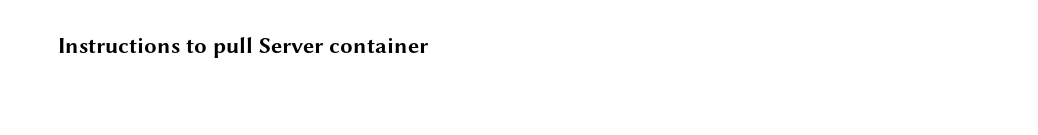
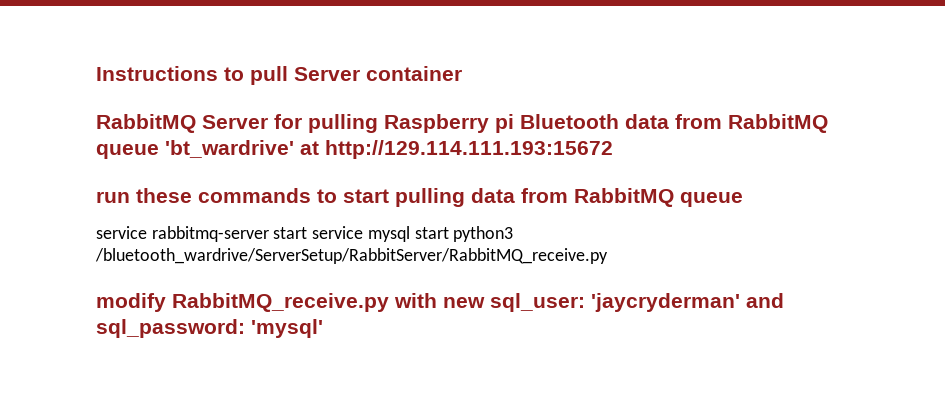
(430, 45) none -> [96,114,828,133] [96,140,613,159] [96,188,743,207] [96,226,514,242] [95,248,608,264] [96,293,784,312] [96,319,323,338] // RabbitMQ Server for pulling Raspberry pi Bluetooth data from RabbitMQ queue 'bt_wardrive' at http://129.114.111.193:15672 // run these commands to start pulling data from RabbitMQ queue // service rabbitmq-server start service mysql start python3 /bluetooth_wardrive/ServerSetup/RabbitServer/RabbitMQ_receive.py // modify RabbitMQ_receive.py with new sql_user: 'jaycryderman' and sql_password: 'mysql'

